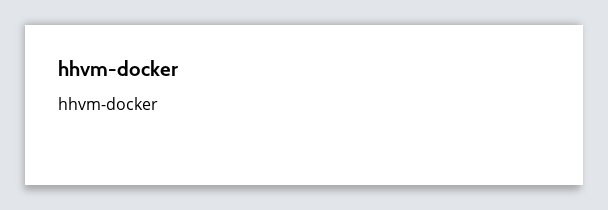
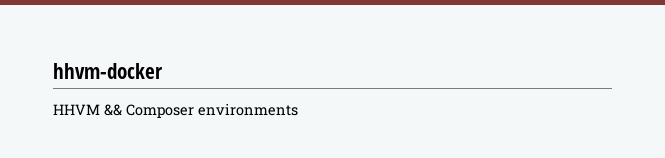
[58,97,158,110] hhvm-docker -> [53,103,298,118] HHVM && Composer environments

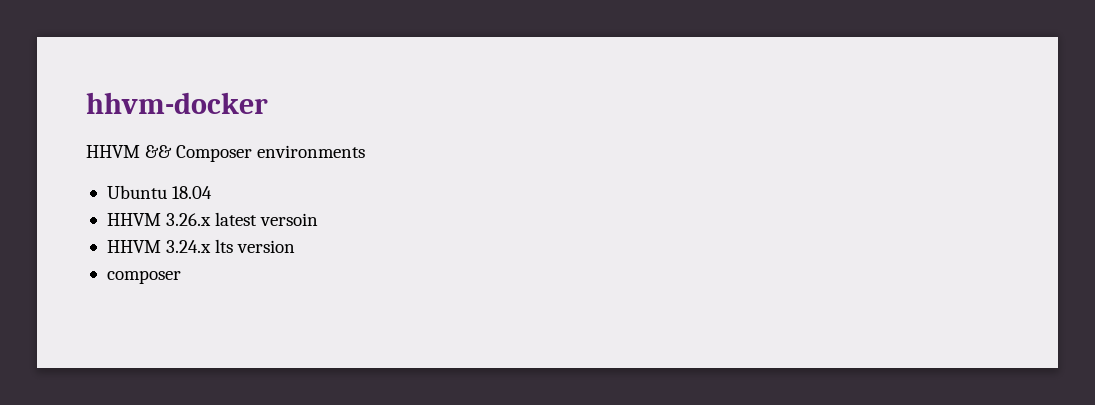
(298, 109) none -> [106,185,213,199] [106,212,319,226] [106,239,296,253] [106,270,181,284] // Ubuntu 18.04 // HHVM 3.26.x latest versoin // HHVM 3.24.x lts version // composer

